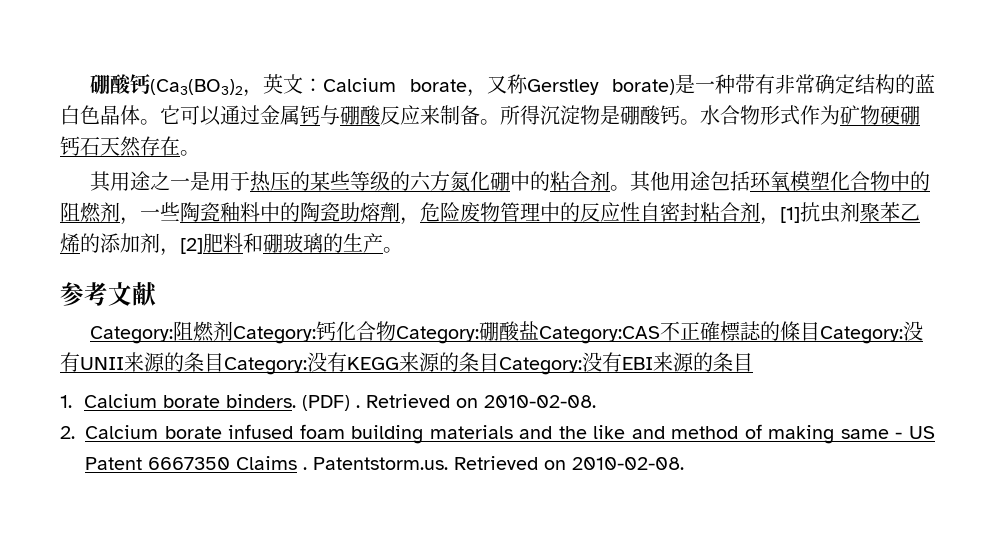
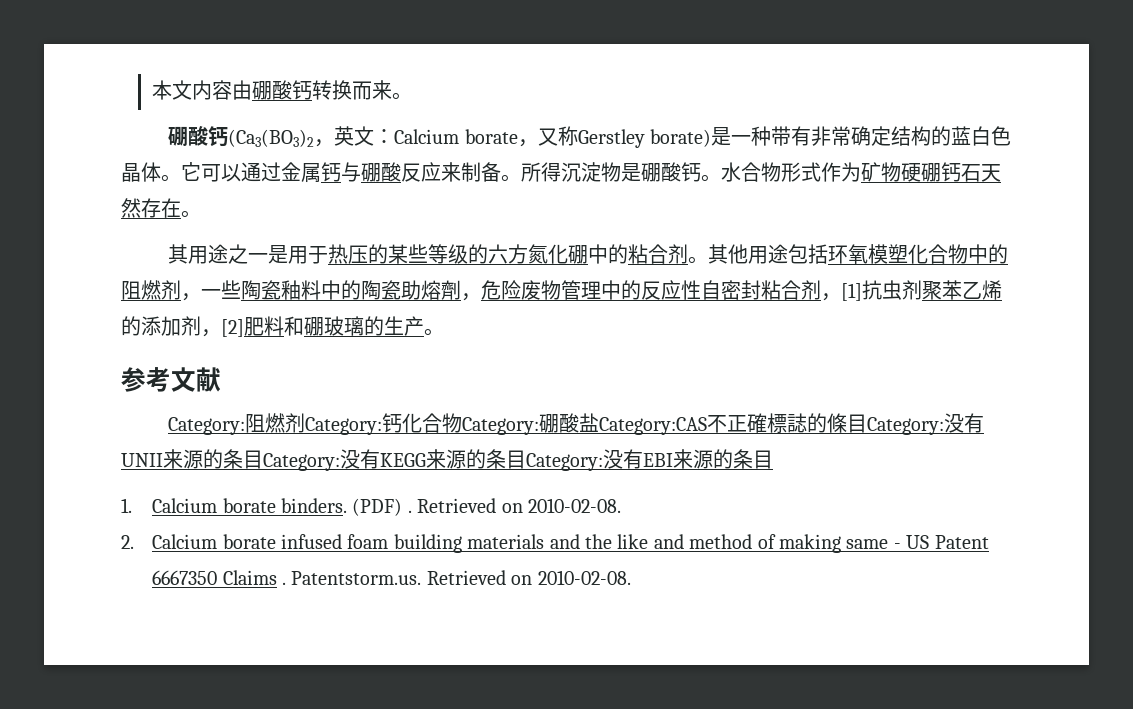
(90, 84) none -> [152,80,413,100] 本文内容由硼酸钙转换而来。 //

